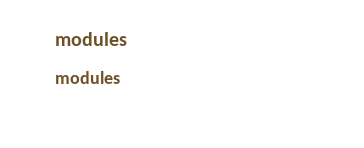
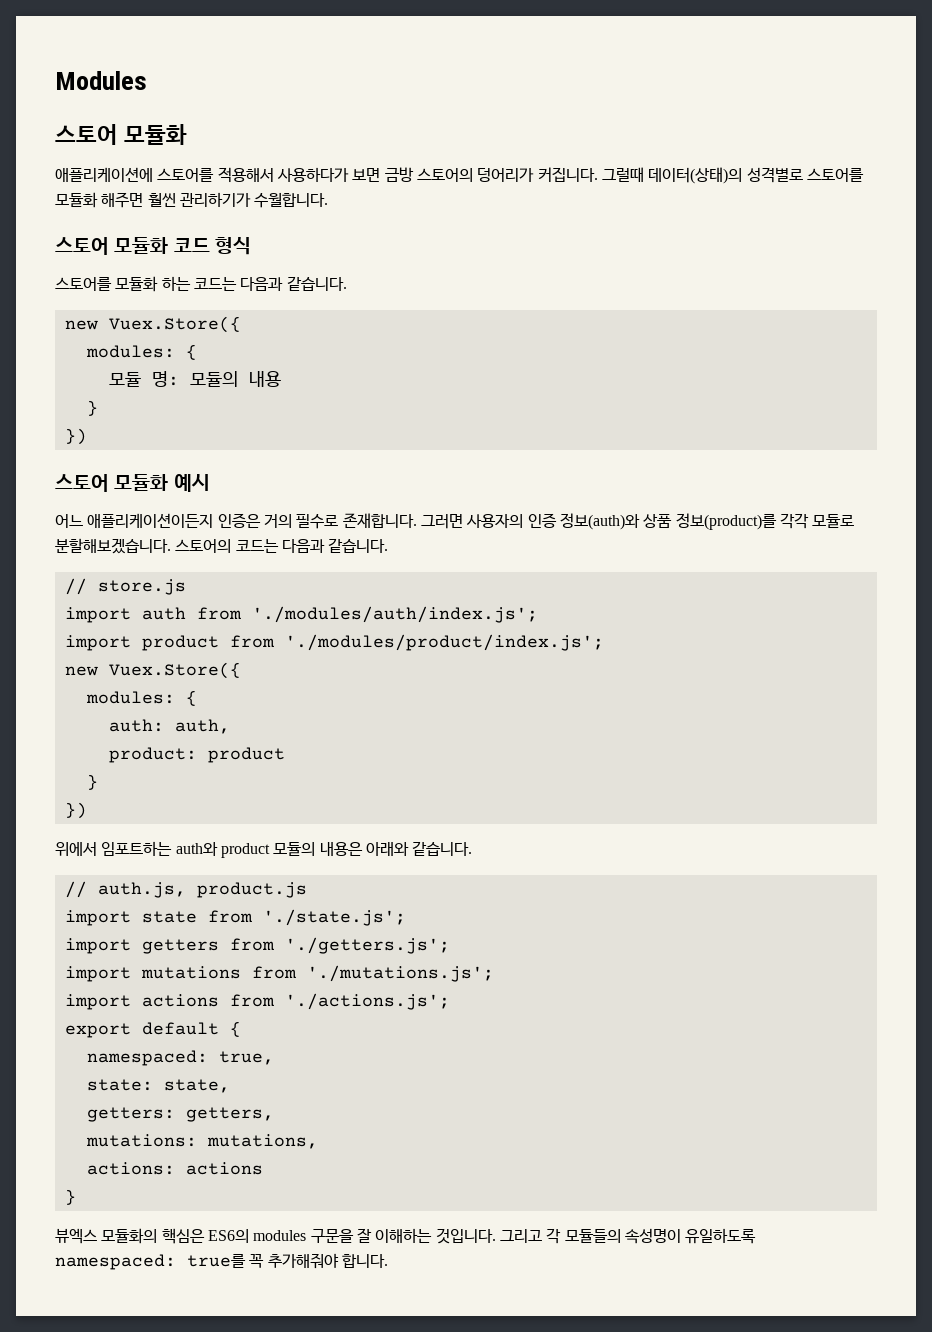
[55,32,127,46] [55,71,120,84] modules // modules -> [55,71,147,90] [55,124,188,145] [55,167,864,184] [55,192,329,208] [55,236,251,255] [55,276,347,292] [64,316,241,333] [85,344,197,360] [108,371,281,387] [86,400,98,416] [64,428,87,445] [55,474,210,492] [55,513,855,530] [55,538,389,554] [64,578,186,595] [64,606,538,623] [64,634,604,651] [64,662,241,679] [85,690,197,706] [108,719,230,734] [108,747,285,763] [86,774,98,790] [64,802,87,819] [55,841,473,858] [64,881,307,898] [64,909,406,926] [64,937,450,954] [64,965,494,982] [64,993,450,1010] [64,1021,241,1038] [86,1050,274,1066] [86,1079,230,1093] [86,1107,274,1122] [85,1134,318,1149] [86,1162,263,1175] [64,1189,76,1205] [55,1228,757,1244] [55,1253,388,1270] Modules // 스토어 모듈화 // 애플리케이션에 스토어를 적용해서 사용하다가 보면 금방 스토어의 덩어리가 커집니다. 그럴때 데이터(상태)의 성격별로 스토어를 모듈화 해주면 훨씬 관리하기가 수월합니다. // 스토어 모듈화 코드 형식 // 스토어를 모듈화 하는 코드는 다음과 같습니다. // new Vuex.Store({ // modules: { // 모듈 명: 모듈의 내용 // } // }) // 스토어 모듈화 예시 // 어느 애플리케이션이든지 인증은 거의 필수로 존재합니다. 그러면 사용자의 인증 정보(auth)와 상품 정보(product)를 각각 모듈로 분할해보겠습니다. 스토어의 코드는 다음과 같습니다. // // store.js // import auth from './modules/auth/index.js'; // import product from './modules/product/index.js'; // new Vuex.Store({ // modules: { // auth: auth, // product: product // } // }) // 위에서 임포트하는 auth와 product 모듈의 내용은 아래와 같습니다. // // auth.js, product.js // import state from './state.js'; // import getters from './getters.js'; // import mutations from './mutations.js'; // import actions from './actions.js'; // export default { // namespaced: true, // state: state, // getters: getters, // mutations: mutations, // actions: actions // } // 뷰엑스 모듈화의 핵심은 ES6의 modules 구문을 잘 이해하는 것입니다. 그리고 각 모듈들의 속성명이 유일하도록 namespaced: true를 꼭 추가해줘야 합니다.

